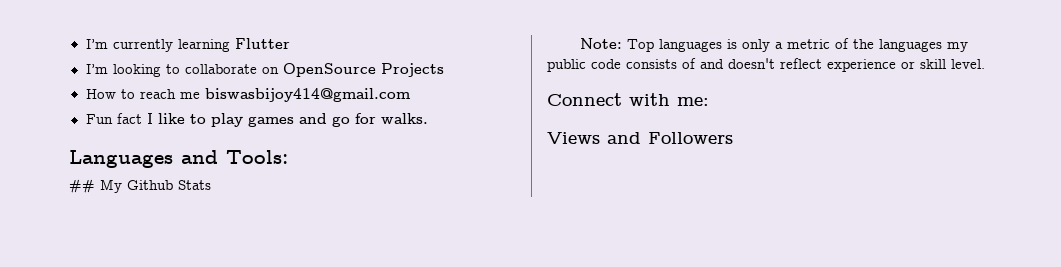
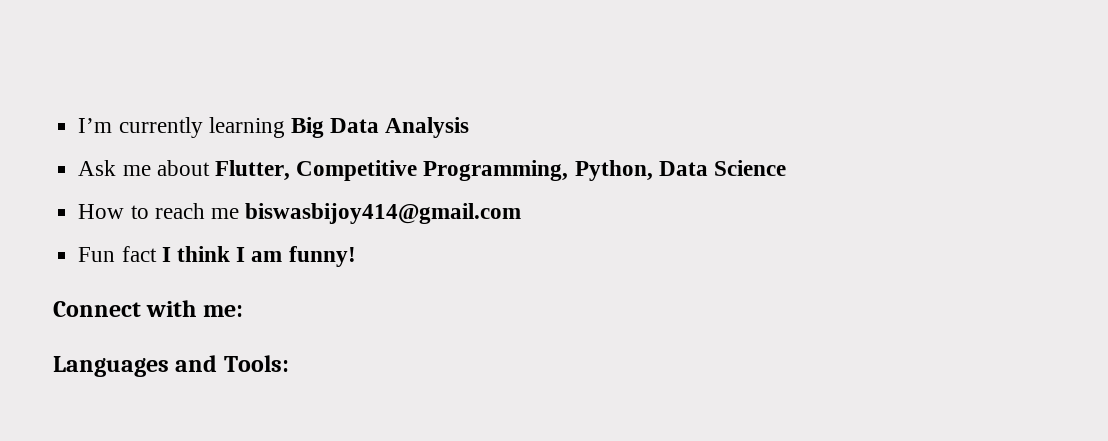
[234,38,290,49] [85,63,444,77] Flutter // I’m looking to collaborate on OpenSource Projects -> [290,117,470,138] [78,160,786,181] Big Data Analysis // Ask me about Flutter, Competitive Programming, Python, Data Science
[157,113,428,127] [69,150,288,168] [69,179,211,193] [579,38,968,52] [547,58,985,72] like to play games and go for walks. // Languages and Tools: // ## My Github Stats // Note: Top languages is only a metric of the languages my public code consists of and doesn't reflect experience or skill level. -> [176,246,356,267] think I am funny!
[547,132,733,144] Views and Followers -> [53,355,289,377] Languages and Tools:

